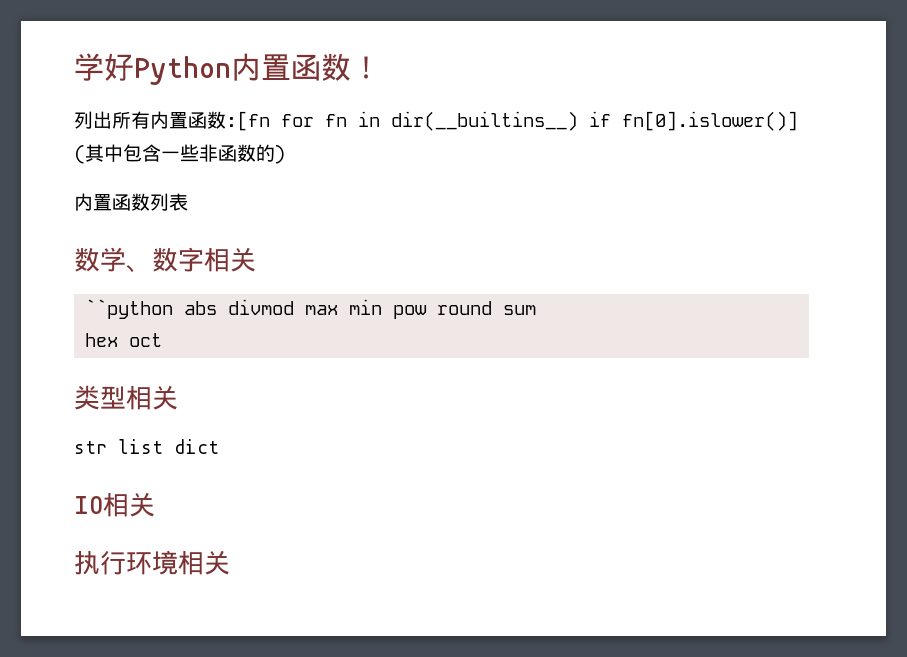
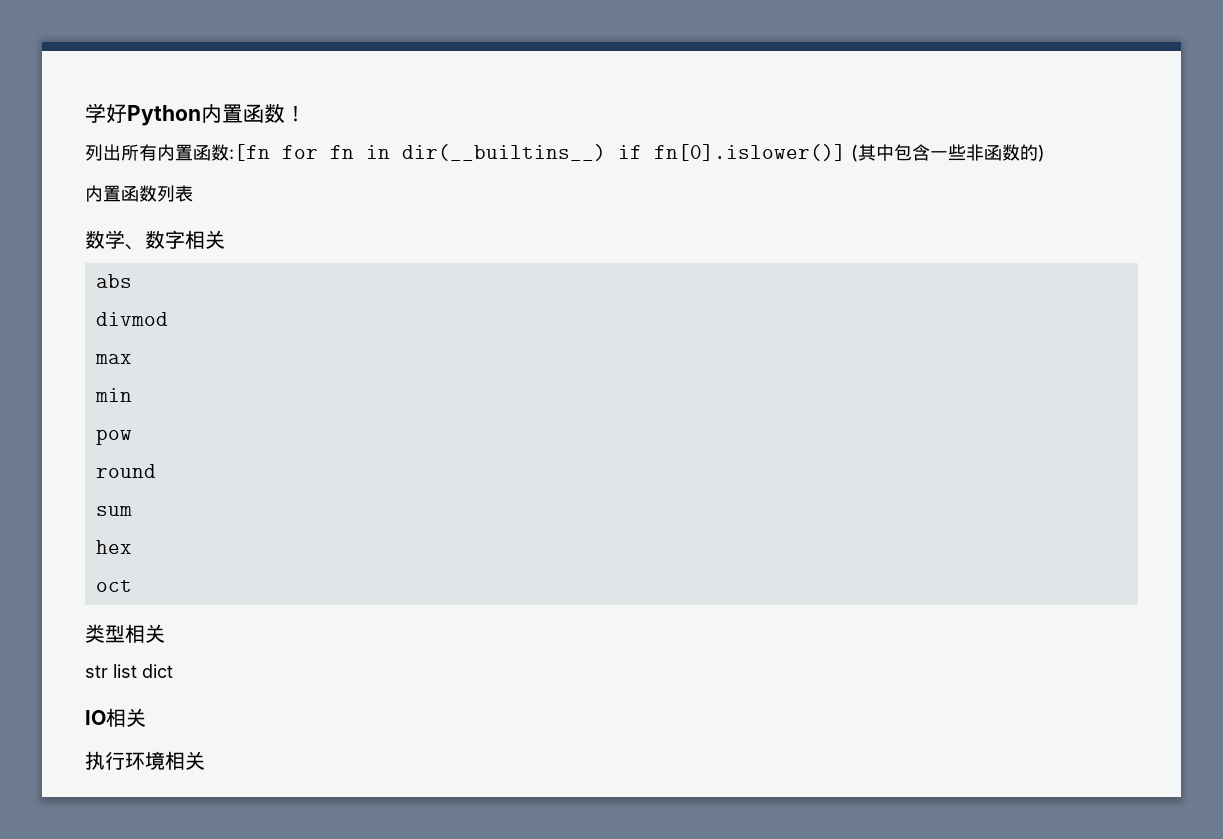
[85,299,174,319] ``python -> (225, 239) none
(218, 308) none -> (132, 281) //
(295, 307) none -> (168, 319) //
(339, 310) none -> (132, 359) //
(383, 307) none -> (132, 395) //
(428, 312) none -> (132, 437) //
(493, 308) none -> (156, 471) //
(119, 340) none -> (132, 547) //

